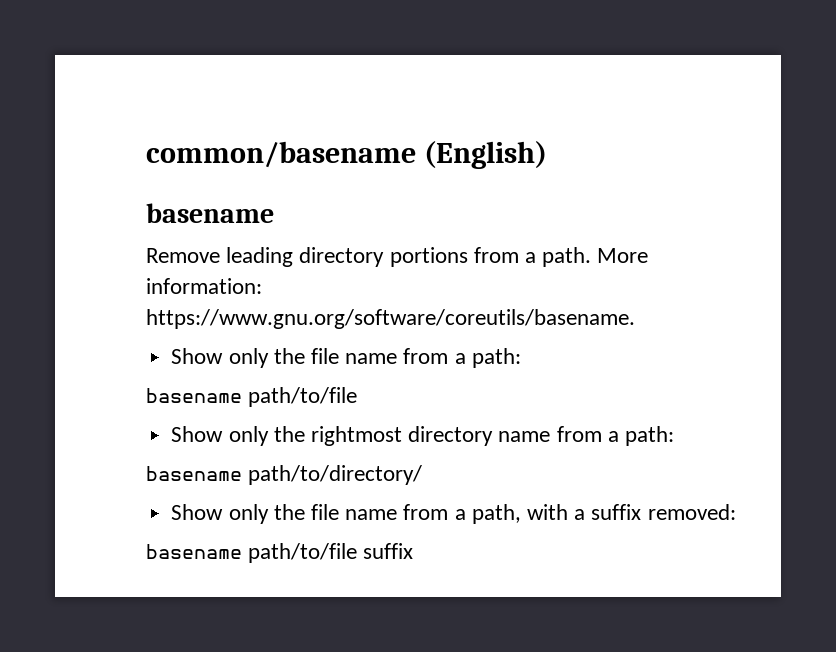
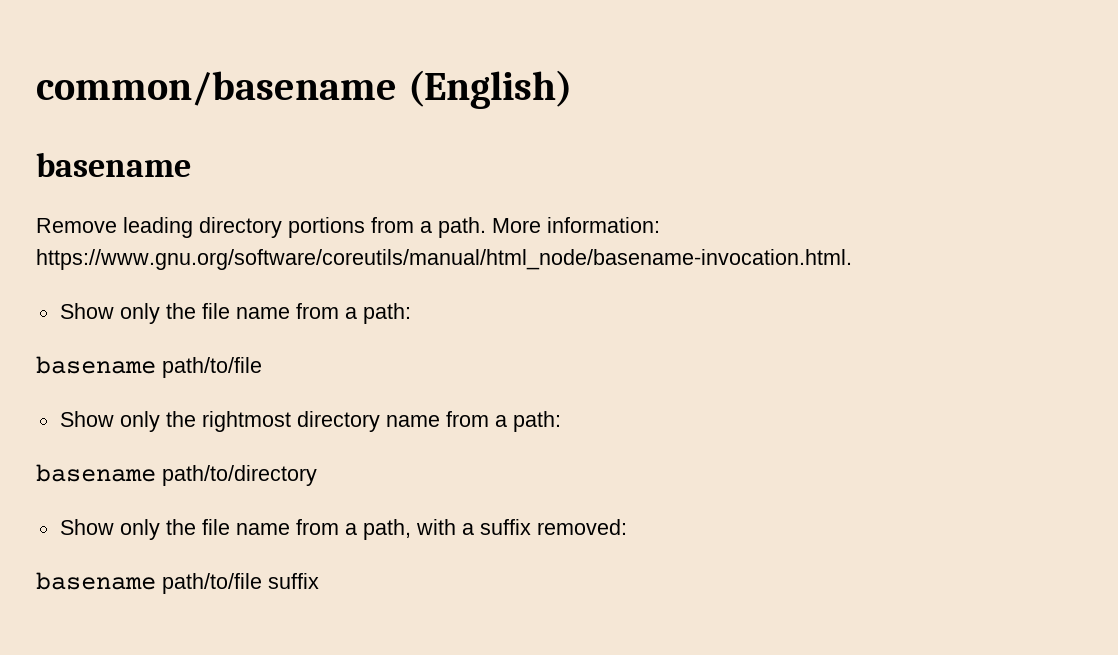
[146,309,635,329] https://www.gnu.org/software/coreutils/basename. -> [36,249,852,270] https://www.gnu.org/software/coreutils/manual/html_node/basename-invocation.html.
[248,465,423,485] path/to/directory/ -> [162,465,317,486] path/to/directory

